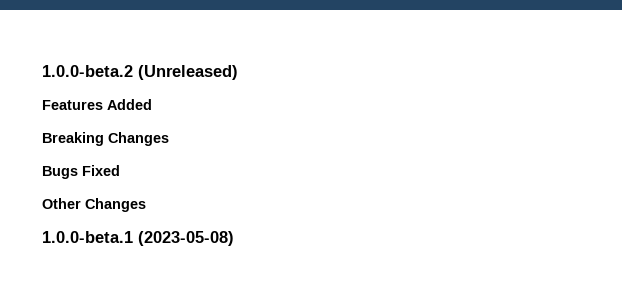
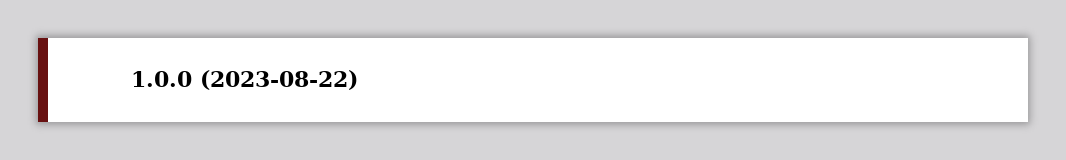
[42,65,238,80] [42,99,152,110] [42,132,169,146] [42,165,120,179] [42,198,146,212] [42,231,234,246] 1.0.0-beta.2 (Unreleased) // Features Added // Breaking Changes // Bugs Fixed // Other Changes // 1.0.0-beta.1 (2023-05-08) -> [131,70,358,90] 1.0.0 (2023-08-22)

